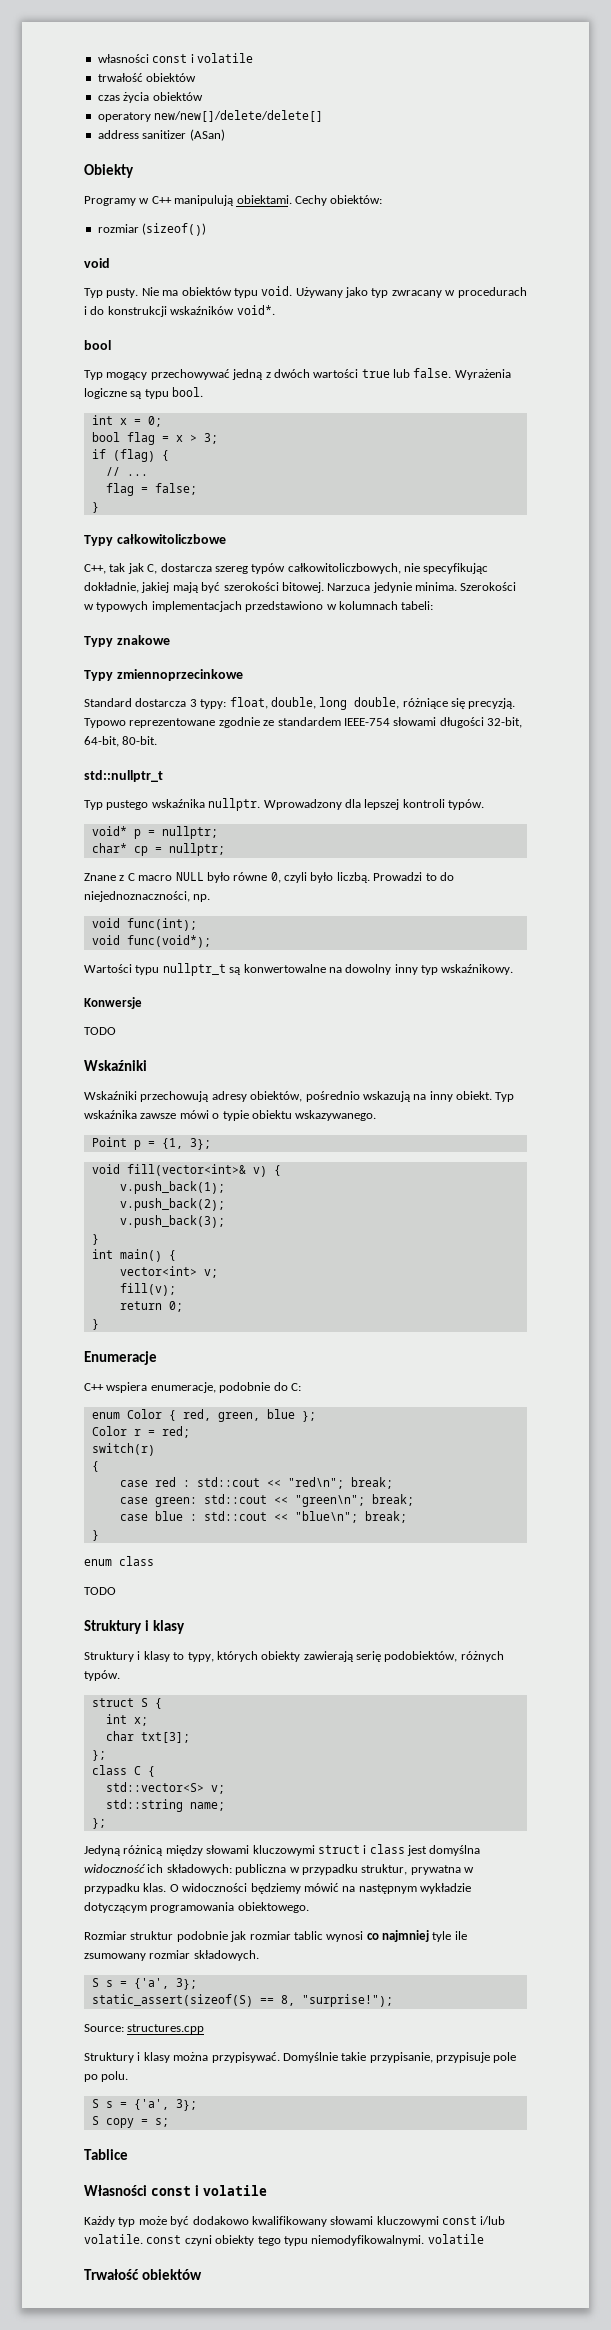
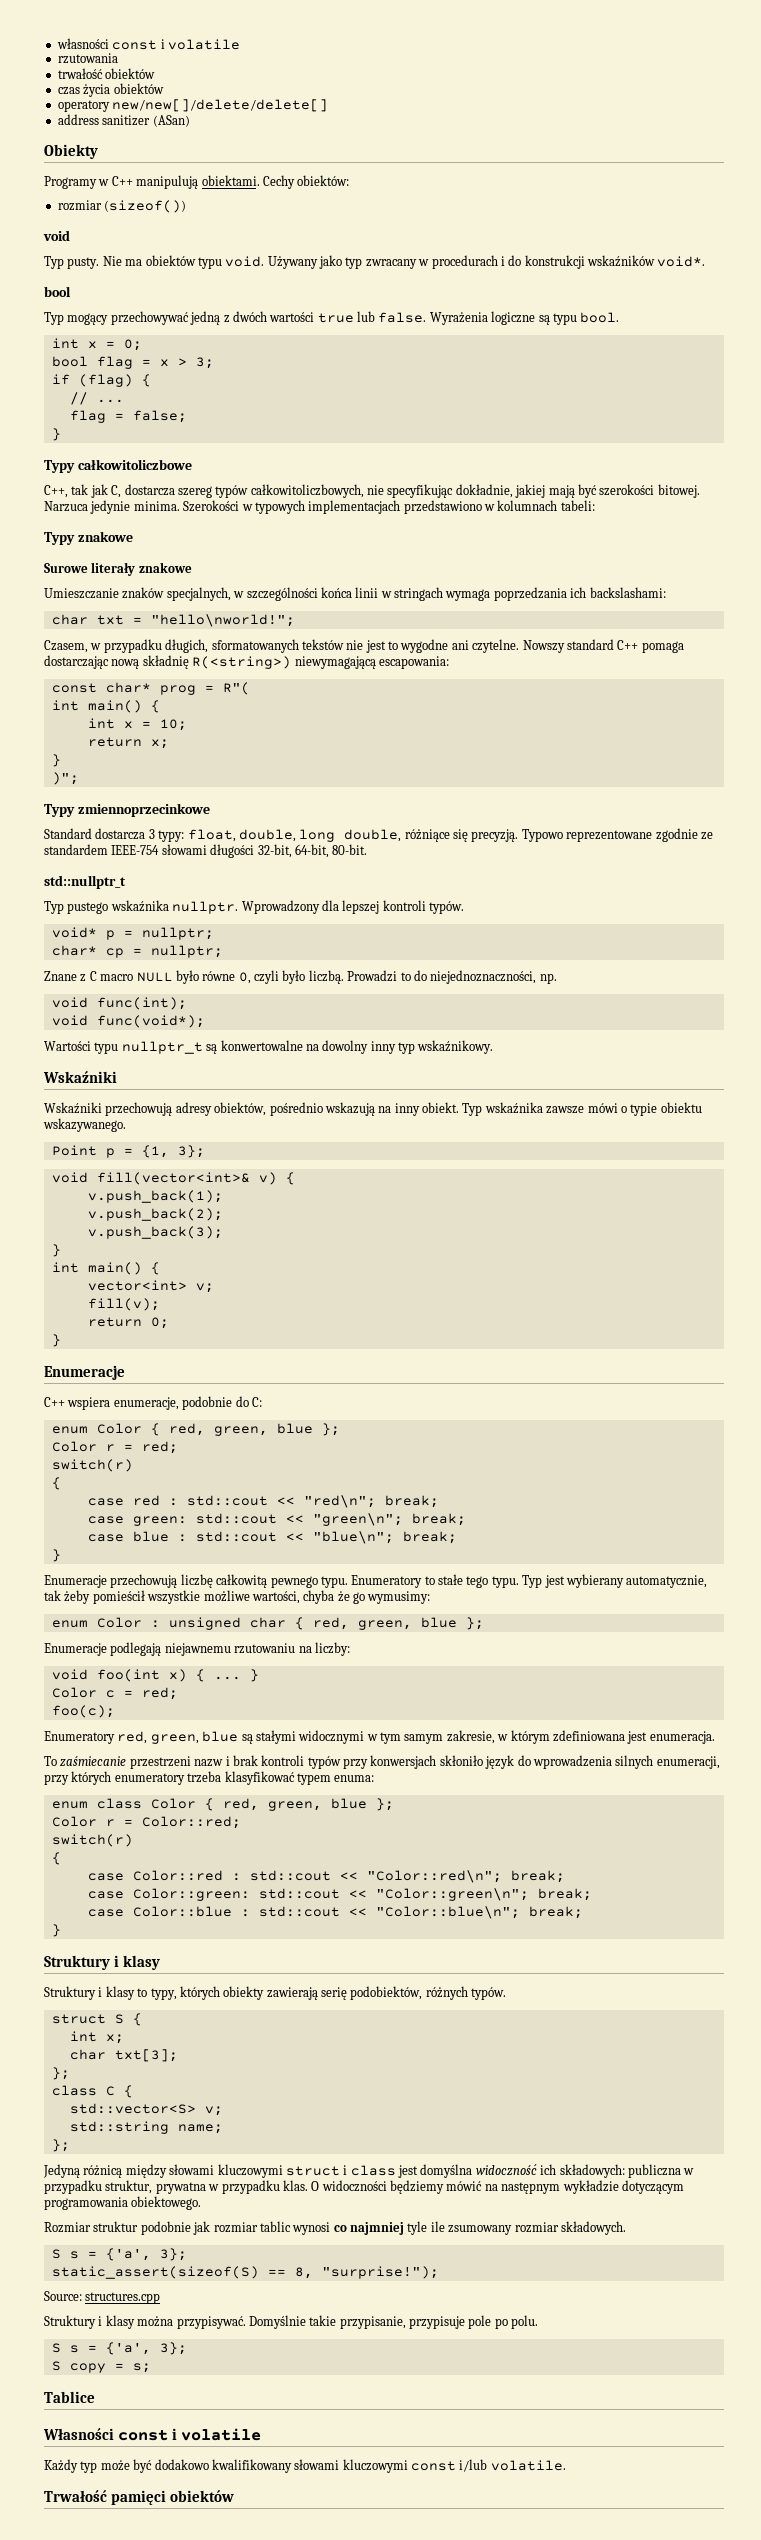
(253, 58) none -> [57,53,118,64] // rzutowania
(170, 640) none -> [44,562,192,576] [44,587,666,601] [51,614,295,627] [44,639,684,653] [44,655,449,669] [51,682,250,695] [51,700,160,713] [87,718,187,731] [87,737,169,749] [51,754,61,767] [51,772,79,785] // Surowe literały znakowe // Umieszczanie znaków specjalnych, w szczególności końca linii w stringach wymaga poprzedzania ich backslashami: // char txt = "hello\nworld!"; // Czasem, w przypadku długich, sformatowanych tekstów nie jest to wygodne ani czytelne. Nowszy standard C++ pomaga dostarczając nową składnię R(<string>) niewymagającą escapowania: // const char* prog = R"( // int main() { // int x = 10; // return x; // } // )";
[84,997,142,1009] [84,1027,116,1035] // Konwersje // TODO -> (494, 1047) none
[84,1556,154,1566] [84,1587,116,1595] enum class // TODO -> [44,1574,708,1588] [44,1590,431,1604] [51,1617,484,1630] [44,1642,350,1656] [51,1669,259,1682] [51,1687,178,1700] [51,1705,115,1718] [44,1730,715,1744] [44,1755,720,1769] [44,1771,375,1785] [51,1798,394,1811] [51,1816,241,1829] [51,1834,133,1847] [51,1852,61,1865] [87,1870,565,1883] [87,1888,592,1901] [87,1906,583,1919] [51,1924,61,1937] Enumeracje przechowują liczbę całkowitą pewnego typu. Enumeratory to stałe tego typu. Typ jest wybierany automatycznie, tak żeby pomieścił wszystkie możliwe wartości, chyba że go wymusimy: // enum Color : unsigned char { red, green, blue }; // Enumeracje podlegają niejawnemu rzutowaniu na liczby: // void foo(int x) { ... } // Color c = red; // foo(c); // Enumeratory red, green, blue są stałymi widocznymi w tym samym zakresie, w którym zdefiniowana jest enumeracja. // To zaśmiecanie przestrzeni nazw i brak kontroli typów przy konwersjach skłoniło język do wprowadzenia silnych enumeracji, przy których enumeratory trzeba klasyfikować typem enuma: // enum class Color { red, green, blue }; // Color r = Color::red; // switch(r) // { // case Color::red : std::cout << "Color::red\n"; break; // case Color::green: std::cout << "Color::green\n"; break; // case Color::blue : std::cout << "Color::blue\n"; break; // }
[146,2234,484,2246] const czyni obiekty tego typu niemodyfikowalnymi. volatile -> (566, 2465) none
(139, 2274) none -> [110,2490,166,2505] pamięci

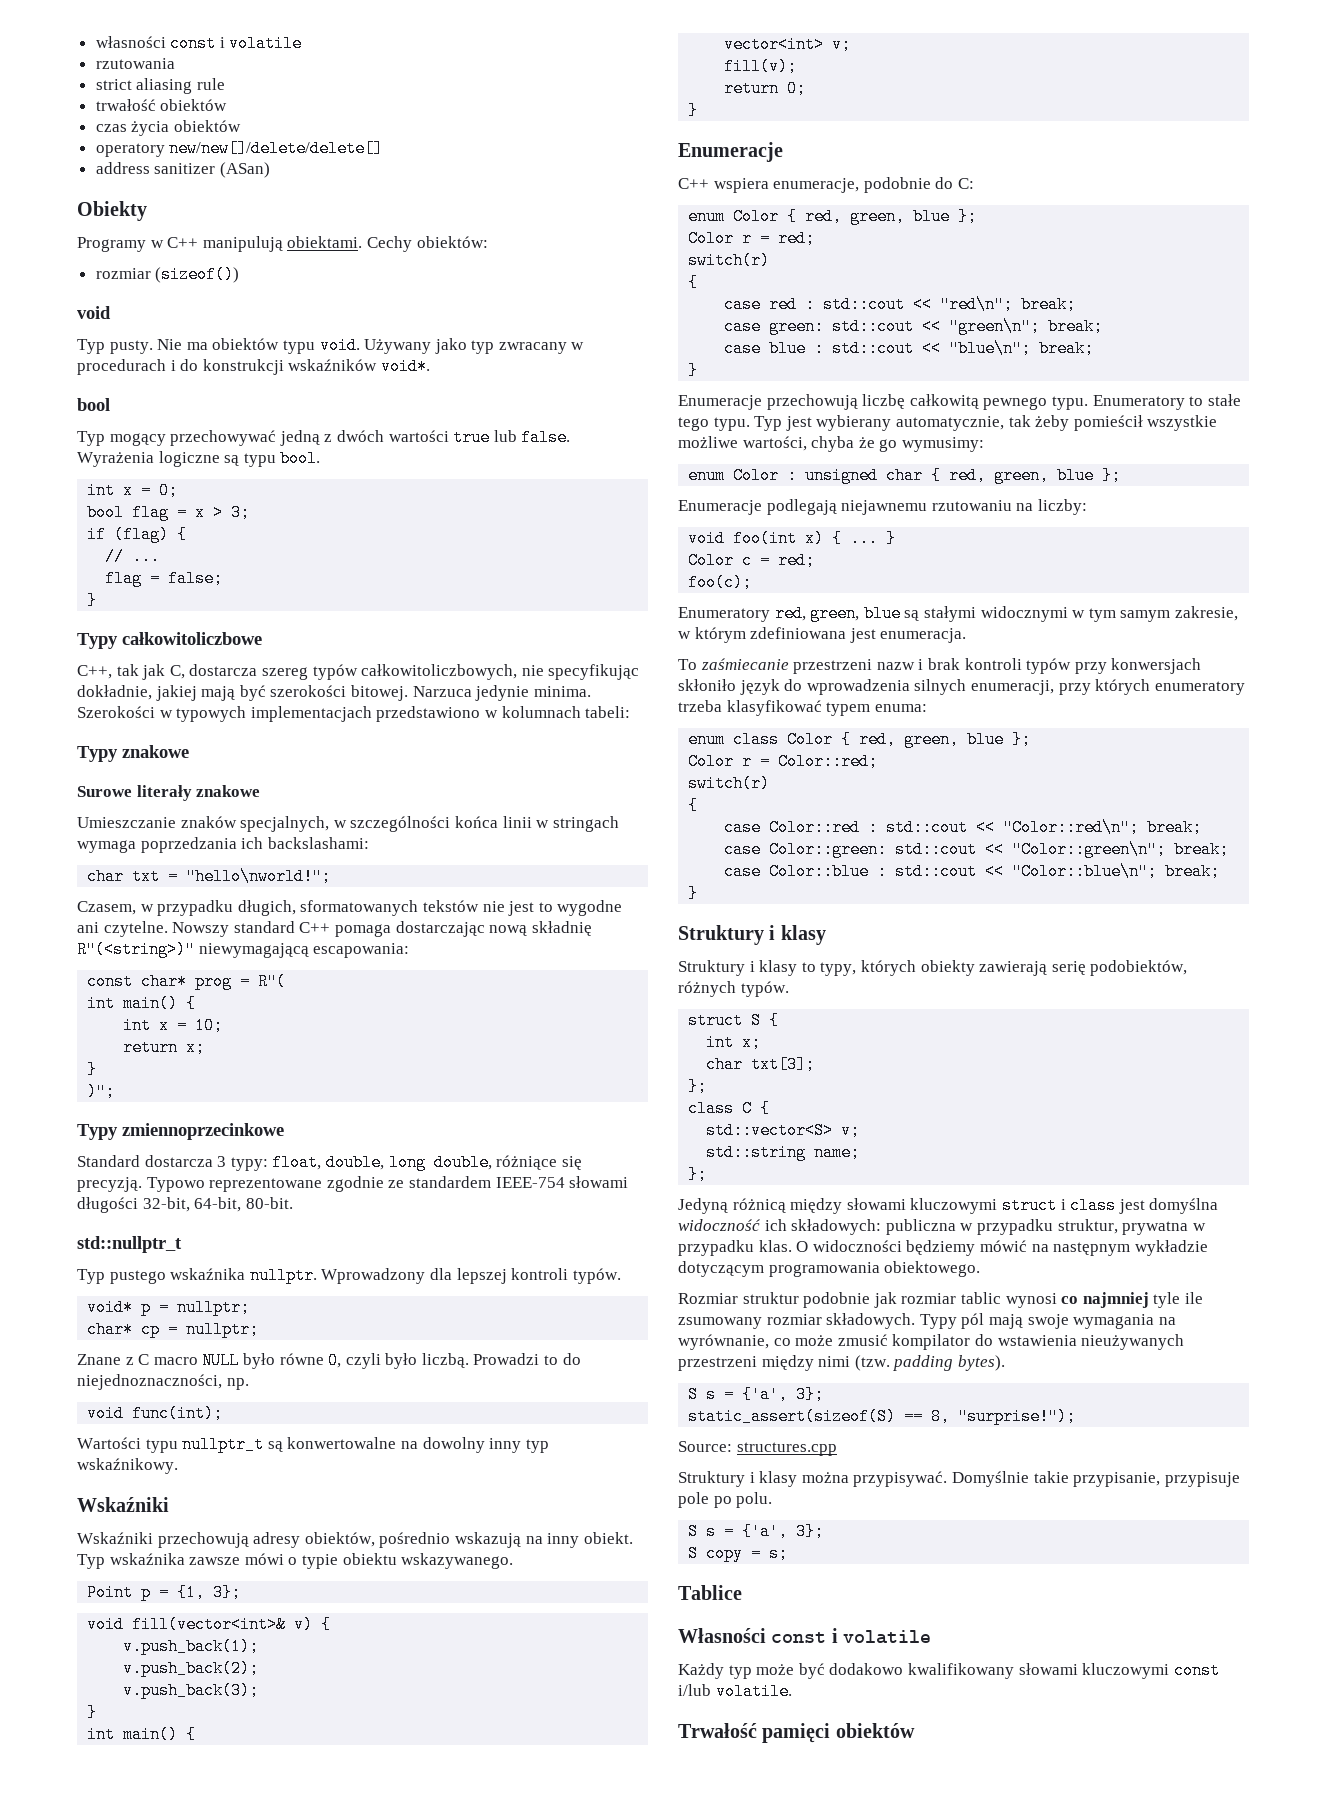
(118, 58) none -> [95,78,225,94] // strict aliasing rule
[192,656,292,669] R(<string>) -> [77,941,195,958] R"(<string>)"
[51,1015,205,1028] // void func(void*); -> (224, 1413) none
(626, 2228) none -> [919,1313,1176,1329] [678,1334,1185,1350] [678,1355,1005,1371] Typy pól mają swoje wymagania na wyrównanie, co może zmusić kompilator do wstawienia nieużywanych przestrzeni między nimi (tzw. padding bytes).

